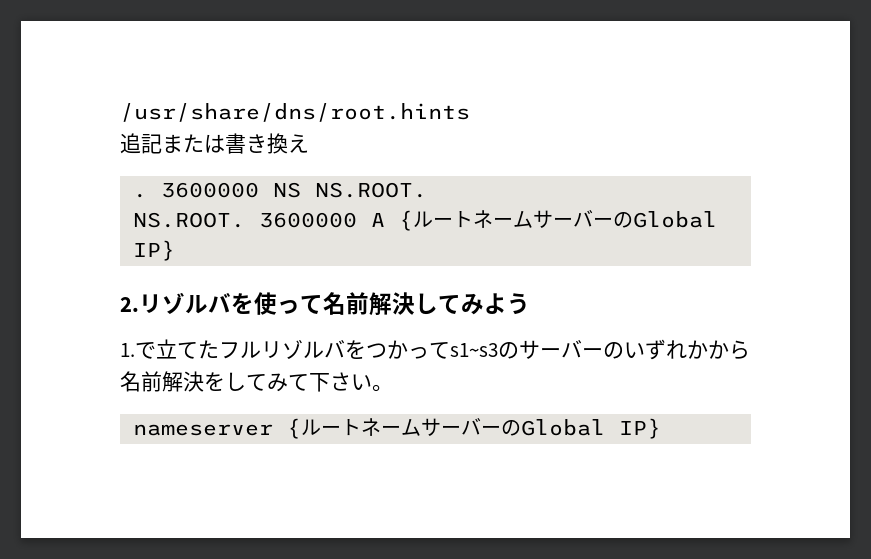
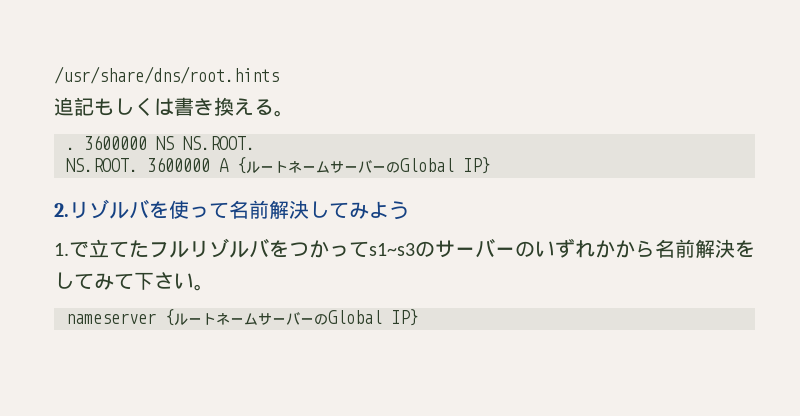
[162,134,204,153] また -> [94,97,154,116] もしく
(309, 143) none -> [254,99,294,117] る。

